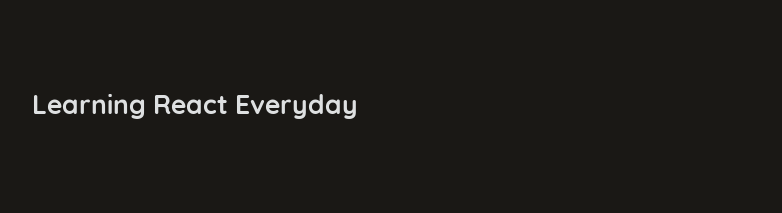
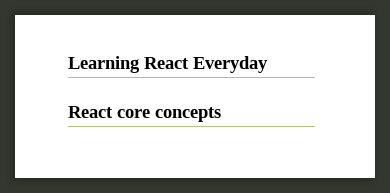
(359, 106) none -> [68,106,221,122] // React core concepts

